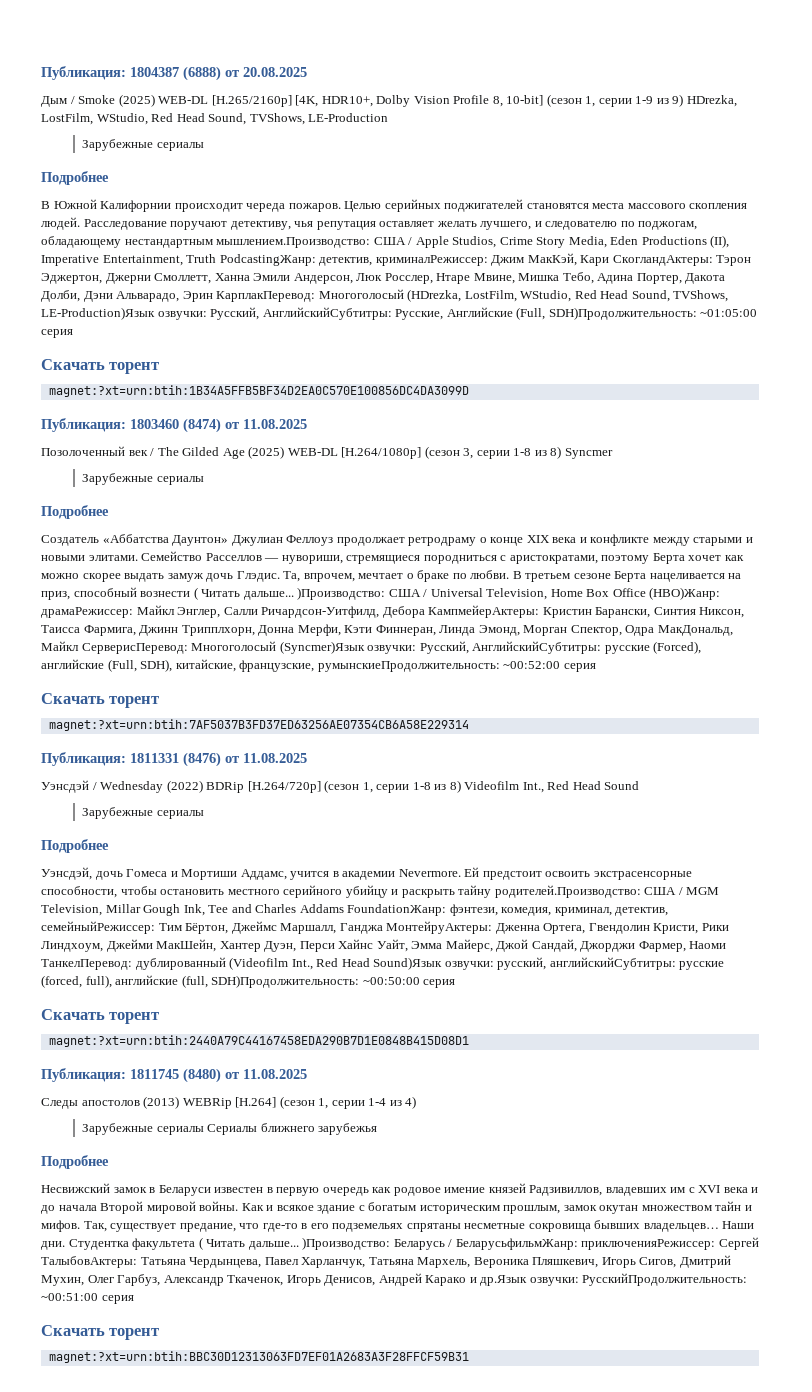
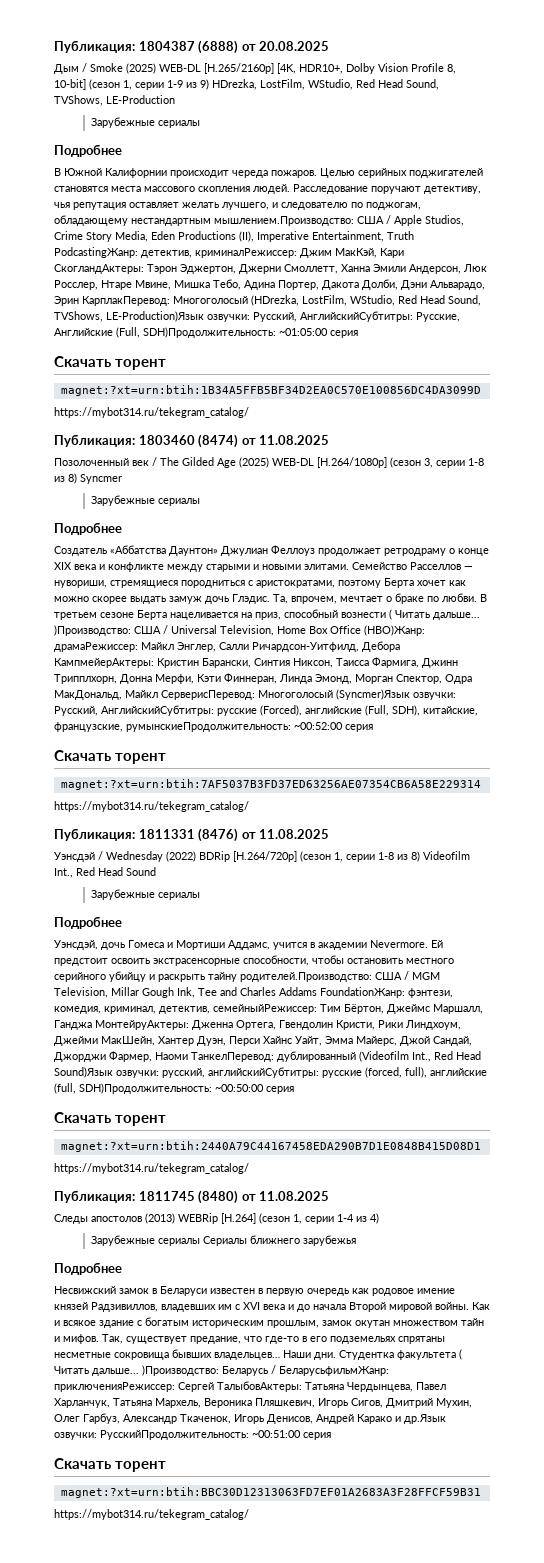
(469, 391) none -> [54,407,249,418] // https://mybot314.ru/tekegram_catalog/
(469, 725) none -> [54,801,249,812] // https://mybot314.ru/tekegram_catalog/
(469, 1041) none -> [54,1163,249,1174] // https://mybot314.ru/tekegram_catalog/
(469, 1357) none -> [54,1509,249,1520] // https://mybot314.ru/tekegram_catalog/

